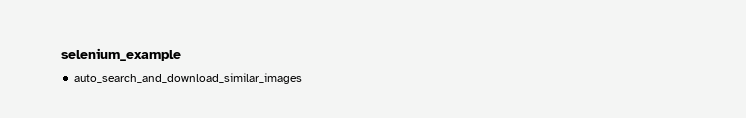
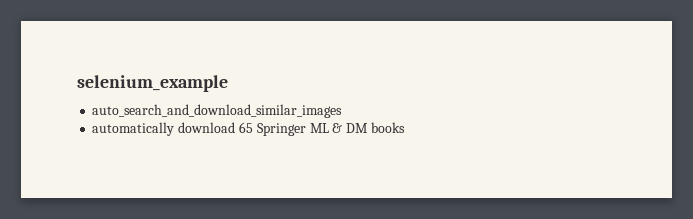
(303, 78) none -> [92,122,405,136] // automatically download 65 Springer ML & DM books

